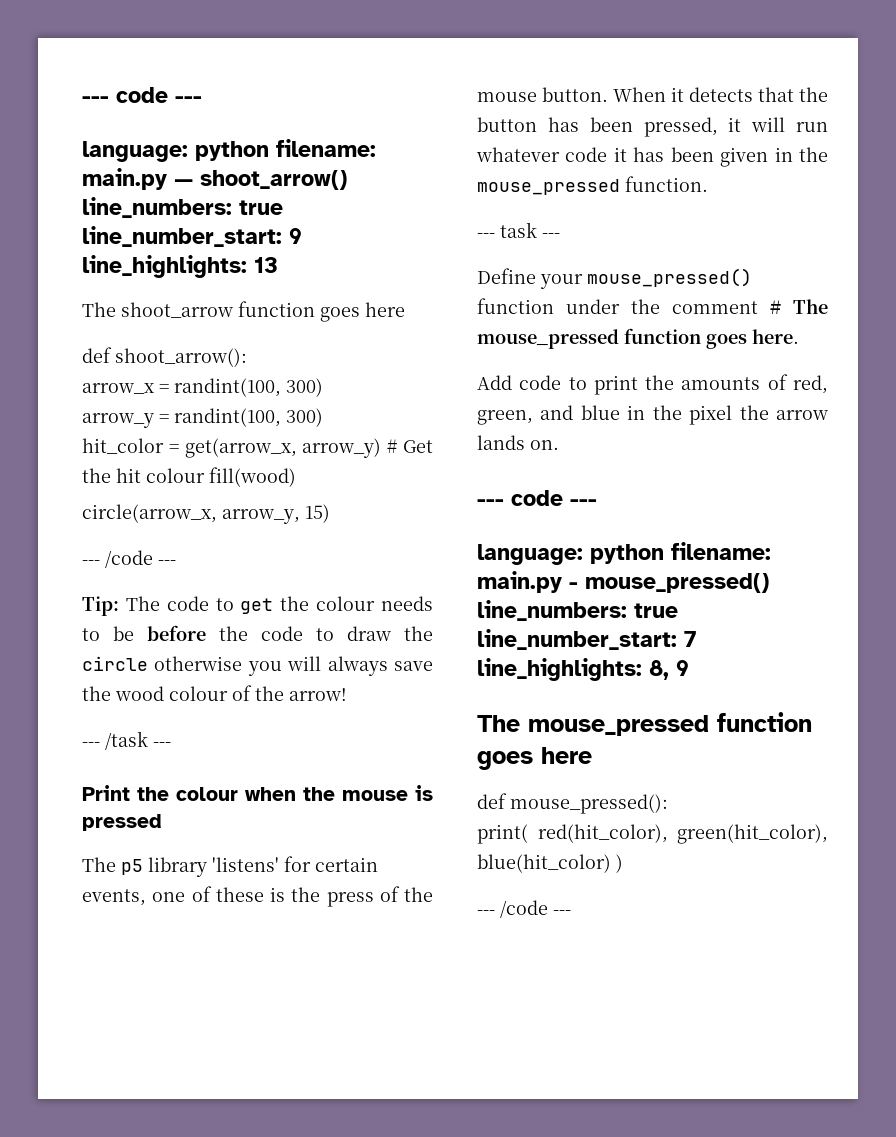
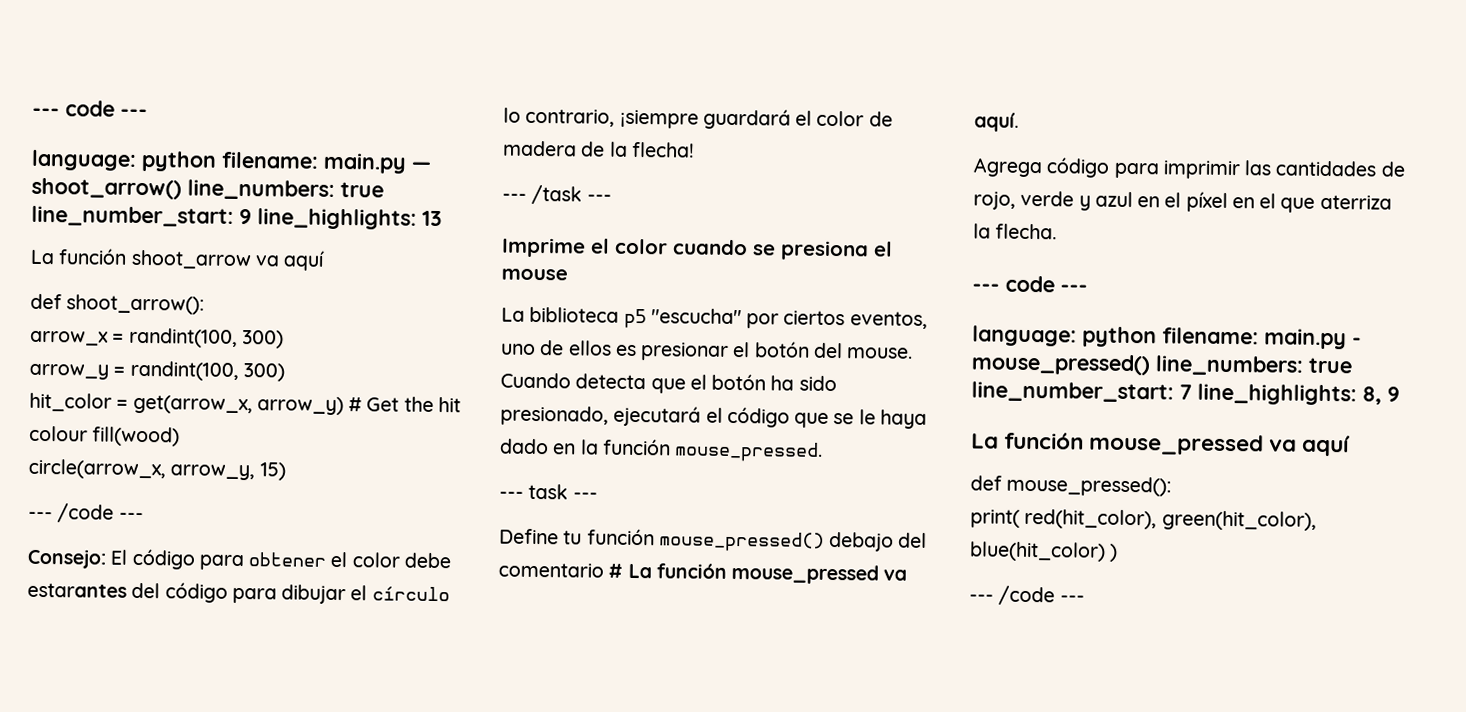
[82,301,405,322] The shoot_arrow function goes here -> [30,248,326,271] La función shoot_arrow va aquí
[82,596,433,616] [82,625,433,641] [82,656,433,676] [82,685,347,701] [82,731,171,750] [82,785,433,801] [82,814,162,831] [82,856,378,877] [82,886,433,907] [477,87,828,102] [477,117,828,137] [476,147,828,167] [477,176,708,195] [477,222,560,238] [477,268,752,289] [477,298,828,314] [477,328,799,349] [477,374,828,395] [477,405,828,425] [477,435,559,450] Tip: The code to get the colour needs to be before the code to draw the circle otherwise you will always save the wood colour of the arrow! // --- /task --- // Print the colour when the mouse is pressed // The p5 library 'listens' for certain events, one of these is the press of the mouse button. When it detects that the button has been pressed, it will run whatever code it has been given in the mouse_pressed function. // --- task --- // Define your mouse_pressed() function under the comment # The mouse_pressed function goes here. // Add code to print the amounts of red, green, and blue in the pixel the arrow lands on. -> [27,548,451,571] [27,582,450,605] [503,107,893,130] [503,140,695,158] [502,184,612,205] [501,237,893,261] [501,268,568,281] [501,306,928,329] [501,340,914,361] [500,372,837,394] [500,405,927,429] [499,438,824,462] [499,483,598,500] [499,528,928,552] [498,562,908,585] [974,112,1019,132] [973,157,1406,180] [973,190,1392,213] [973,223,1058,240] Consejo: El código para obtener el color debe estarantes del código para dibujar el círculo lo contrario, ¡siempre guardará el color de madera de la flecha! // --- /task --- // Imprime el color cuando se presiona el mouse // La biblioteca p5 "escucha" por ciertos eventos, uno de ellos es presionar el botón del mouse. Cuando detecta que el botón ha sido presionado, ejecutará el código que se le haya dado en la función mouse_pressed. // --- task --- // Define tu función mouse_pressed() debajo del comentario # La función mouse_pressed va aquí. // Agrega código para imprimir las cantidades de rojo, verde y azul en el píxel en el que aterriza la flecha.
[477,712,812,736] [477,747,592,770] The mouse_pressed function goes here -> [971,431,1351,457] La función mouse_pressed va aquí

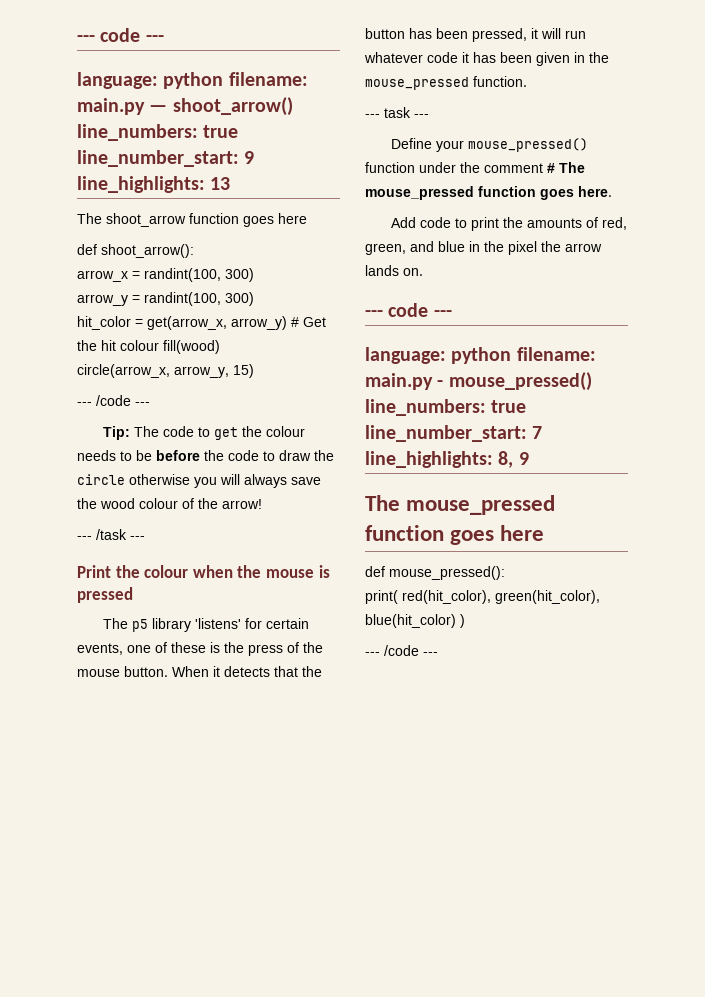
[30,248,326,271] La función shoot_arrow va aquí -> [77,213,307,227] The shoot_arrow function goes here
[27,548,451,571] [27,582,450,605] [503,107,893,130] [503,140,695,158] [502,184,612,205] [501,237,893,261] [501,268,568,281] [501,306,928,329] [501,340,914,361] [500,372,837,394] [500,405,927,429] [499,438,824,462] [499,483,598,500] [499,528,928,552] [498,562,908,585] [974,112,1019,132] [973,157,1406,180] [973,190,1392,213] [973,223,1058,240] Consejo: El código para obtener el color debe estarantes del código para dibujar el círculo lo contrario, ¡siempre guardará el color de madera de la flecha! // --- /task --- // Imprime el color cuando se presiona el mouse // La biblioteca p5 "escucha" por ciertos eventos, uno de ellos es presionar el botón del mouse. Cuando detecta que el botón ha sido presionado, ejecutará el código que se le haya dado en la función mouse_pressed. // --- task --- // Define tu función mouse_pressed() debajo del comentario # La función mouse_pressed va aquí. // Agrega código para imprimir las cantidades de rojo, verde y azul en el píxel en el que aterriza la flecha. -> [102,426,305,440] [77,450,334,461] [77,474,321,488] [77,498,262,509] [77,529,145,540] [77,565,330,578] [77,587,133,603] [102,618,309,632] [77,642,323,656] [77,666,322,677] [365,28,586,42] [364,52,609,66] [365,76,527,90] [365,107,429,118] [390,138,588,152] [365,162,585,173] [365,186,612,200] [390,217,627,231] [365,241,602,255] [365,265,423,276] Tip: The code to get the colour needs to be before the code to draw the circle otherwise you will always save the wood colour of the arrow! // --- /task --- // Print the colour when the mouse is pressed // The p5 library 'listens' for certain events, one of these is the press of the mouse button. When it detects that the button has been pressed, it will run whatever code it has been given in the mouse_pressed function. // --- task --- // Define your mouse_pressed() function under the comment # The mouse_pressed function goes here. // Add code to print the amounts of red, green, and blue in the pixel the arrow lands on.
[971,431,1351,457] La función mouse_pressed va aquí -> [365,495,556,515] [365,525,545,545] The mouse_pressed function goes here

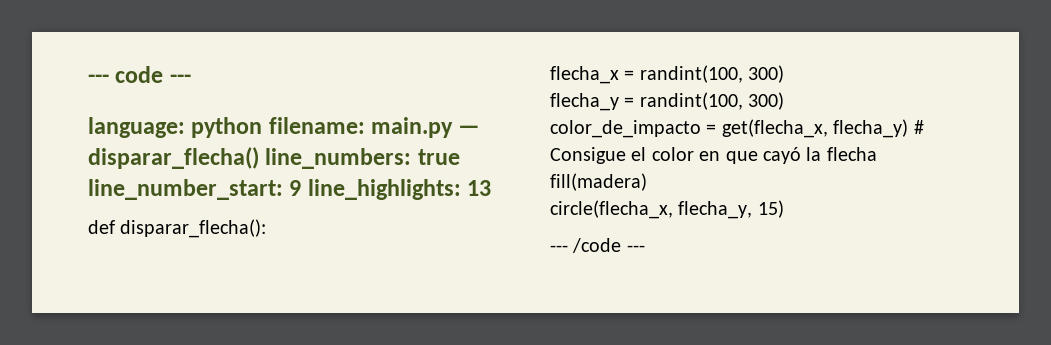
[172,97,293,116] shoot_arrow() -> [88,147,259,169] disparar_flecha()
[77,213,307,227] [77,244,194,258] [77,268,254,282] [77,292,254,306] [77,316,326,330] [77,340,220,354] [77,364,254,378] [77,395,150,406] [102,426,305,440] [77,450,334,461] [77,474,321,488] [77,498,262,509] [77,529,145,540] [77,565,330,578] [77,587,133,603] [102,618,309,632] [77,642,323,656] [77,666,322,677] [365,28,586,42] [364,52,609,66] [365,76,527,90] [365,107,429,118] [390,138,588,152] [365,162,585,173] [365,186,612,200] [390,217,627,231] [365,241,602,255] [365,265,423,276] [365,303,452,317] [365,347,596,364] [365,372,592,391] [365,399,527,416] [365,425,543,442] [365,451,529,468] [365,495,556,515] [365,525,545,545] [365,566,505,580] [365,590,600,604] [365,614,465,628] The shoot_arrow function goes here // def shoot_arrow(): // arrow_x = randint(100, 300) // arrow_y = randint(100, 300) // hit_color = get(arrow_x, arrow_y) # Get the hit colour fill(wood) // circle(arrow_x, arrow_y, 15) // --- /code --- // Tip: The code to get the colour needs to be before the code to draw the circle otherwise you will always save the wood colour of the arrow! // --- /task --- // Print the colour when the mouse is pressed // The p5 library 'listens' for certain events, one of these is the press of the mouse button. When it detects that the button has been pressed, it will run whatever code it has been given in the mouse_pressed function. // --- task --- // Define your mouse_pressed() function under the comment # The mouse_pressed function goes here. // Add code to print the amounts of red, green, and blue in the pixel the arrow lands on. // --- code --- // language: python filename: main.py - mouse_pressed() line_numbers: true line_number_start: 7 line_highlights: 8, 9 // The mouse_pressed function goes here // def mouse_pressed(): // print( red(hit_color), green(hit_color), blue(hit_color) ) -> [88,219,267,238] [550,65,785,84] [550,92,785,111] [550,119,924,138] [550,147,877,164] [550,173,647,191] [550,200,784,219] def disparar_flecha(): // flecha_x = randint(100, 300) // flecha_y = randint(100, 300) // color_de_impacto = get(flecha_x, flecha_y) # Consigue el color en que cayó la flecha fill(madera) // circle(flecha_x, flecha_y, 15)

